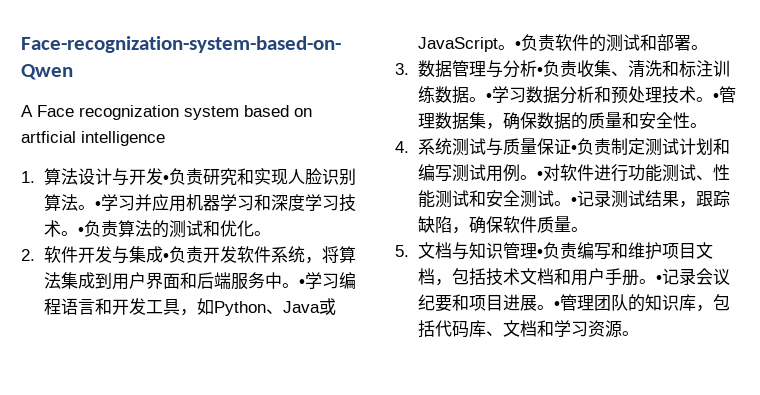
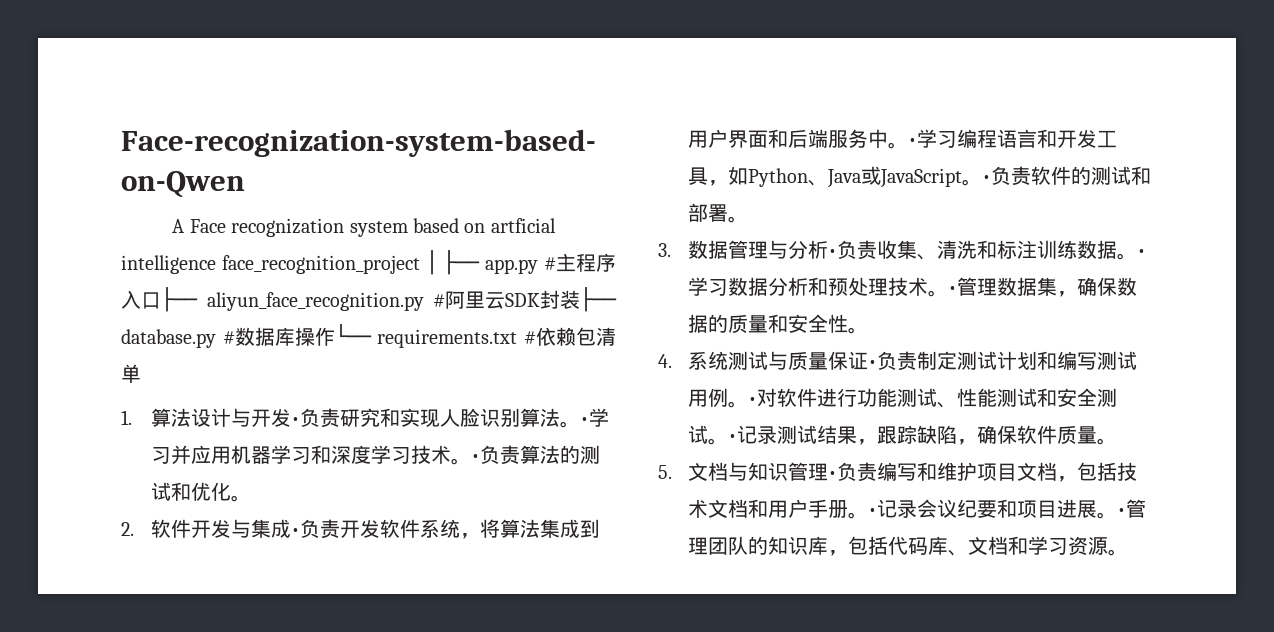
(165, 138) none -> [221,250,616,275] [121,287,617,312] [121,324,616,348] [121,364,141,383] face_recognition_project │ ├── app.py #主程序入口├── aliyun_face_recognition.py #阿里云SDK封装├── database.py #数据库操作└── requirements.txt #依赖包清单

